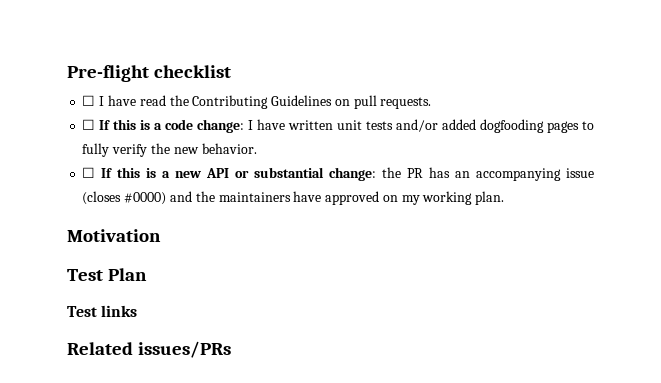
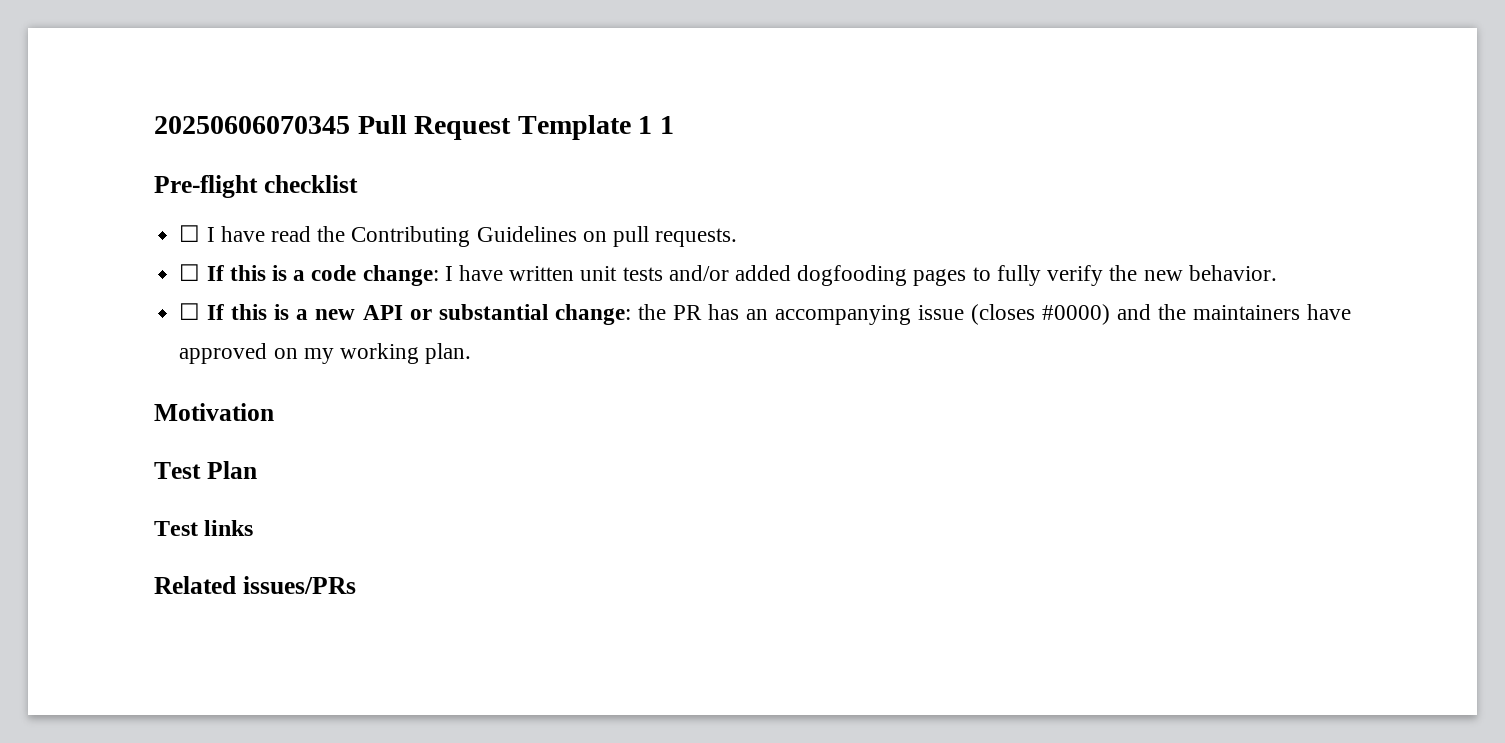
(67, 73) none -> [154,115,674,140] 20250606070345 Pull Request Template 1 1 //

